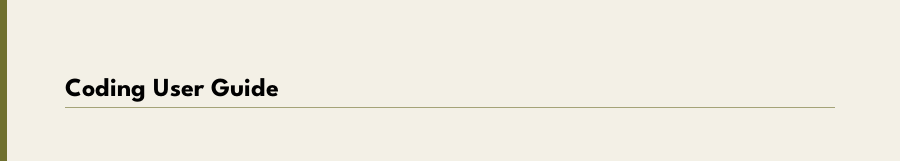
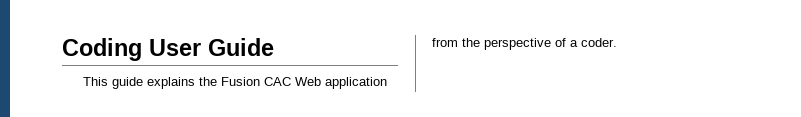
(280, 87) none -> [83,77,388,89] [432,38,617,50] // This guide explains the Fusion CAC Web application from the perspective of a coder.

